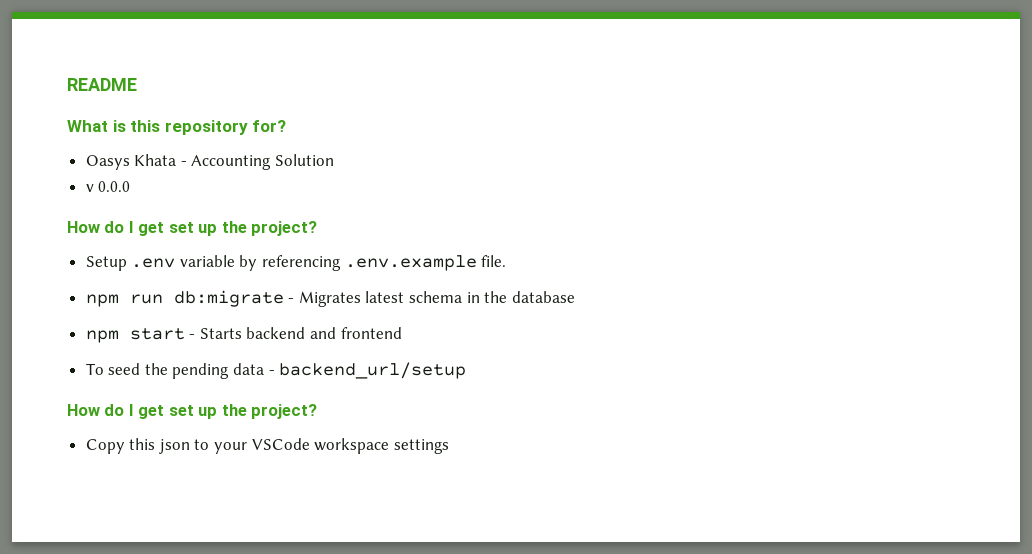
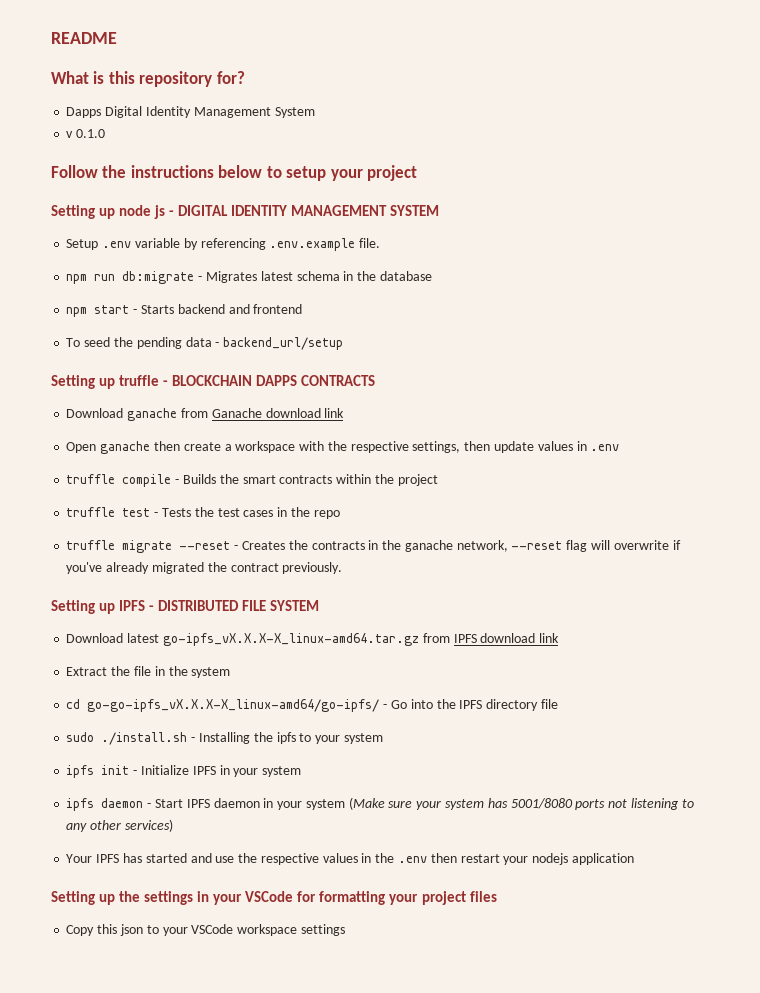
[85,154,335,170] [85,181,131,192] [67,221,318,236] Oasys Khata - Accounting Solution // v 0.0.0 // How do I get set up the project? -> [66,106,315,118] [66,129,106,138] [51,165,418,181] [51,205,440,219] Dapps Digital Identity Management System // v 0.1.0 // Follow the instructions below to setup your project // Setting up node js - DIGITAL IDENTITY MANAGEMENT SYSTEM
[67,404,318,419] How do I get set up the project? -> [51,375,376,389] [66,408,345,421] [66,441,620,454] [66,474,438,487] [66,507,340,519] [66,540,681,553] [66,562,343,574] [51,600,320,614] [66,633,560,646] [66,666,231,678] [66,699,558,712] [66,732,383,745] [66,765,302,778] [66,797,694,811] [66,819,173,832] [66,853,634,865] [51,891,497,905] Setting up truffle - BLOCKCHAIN DAPPS CONTRACTS // Download ganache from Ganache download link // Open ganache then create a workspace with the respective settings, then update values in .env // truffle compile - Builds the smart contracts within the project // truffle test - Tests the test cases in the repo // truffle migrate --reset - Creates the contracts in the ganache network, --reset flag will overwrite if you've already migrated the contract previously. // Setting up IPFS - DISTRIBUTED FILE SYSTEM // Download latest go-ipfs_vX.X.X-X_linux-amd64.tar.gz from IPFS download link // Extract the file in the system // cd go-go-ipfs_vX.X.X-X_linux-amd64/go-ipfs/ - Go into the IPFS directory file // sudo ./install.sh - Installing the ipfs to your system // ipfs init - Initialize IPFS in your system // ipfs daemon - Start IPFS daemon in your system (Make sure your system has 5001/8080 ports not listening to any other services) // Your IPFS has started and use the respective values in the .env then restart your nodejs application // Setting up the settings in your VSCode for formatting your project files

